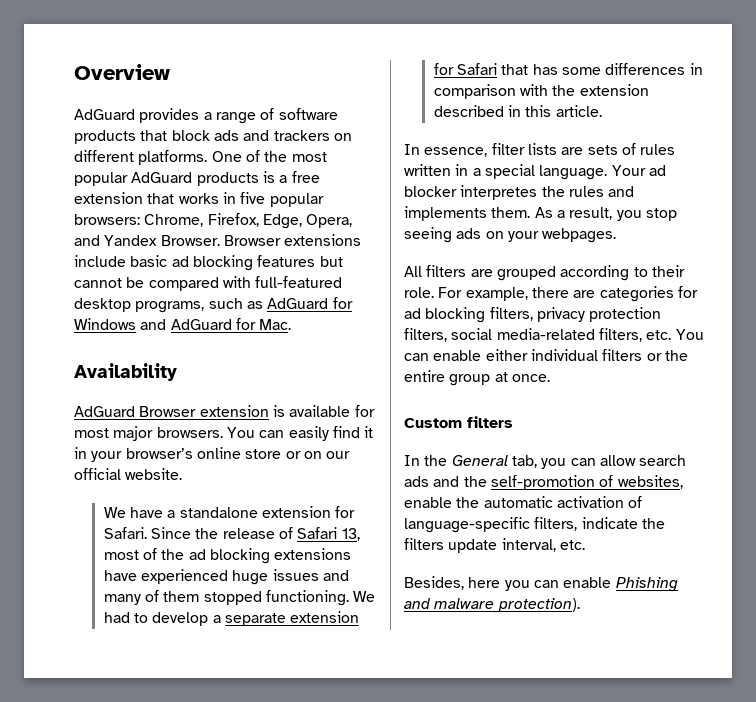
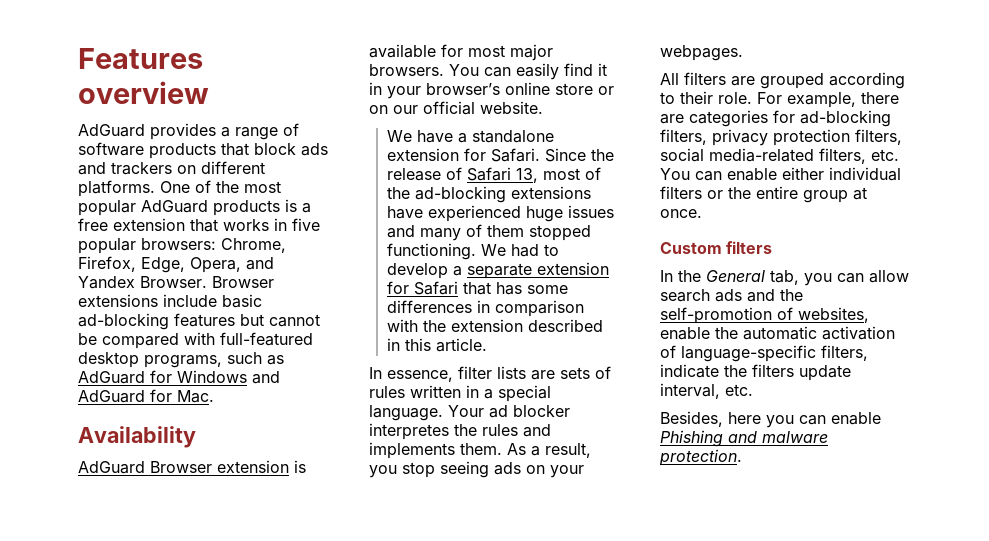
[74,64,170,80] Overview -> [78,48,203,69] [78,81,209,104] Features overview
[171,255,253,271] ad blocking -> [78,313,169,330] ad-blocking
[188,548,270,564] ad blocking -> [415,186,507,203] ad-blocking
[404,307,486,323] ad blocking -> [800,110,891,127] ad-blocking
[497,598,580,612] protection). -> [659,449,742,466] protection.

